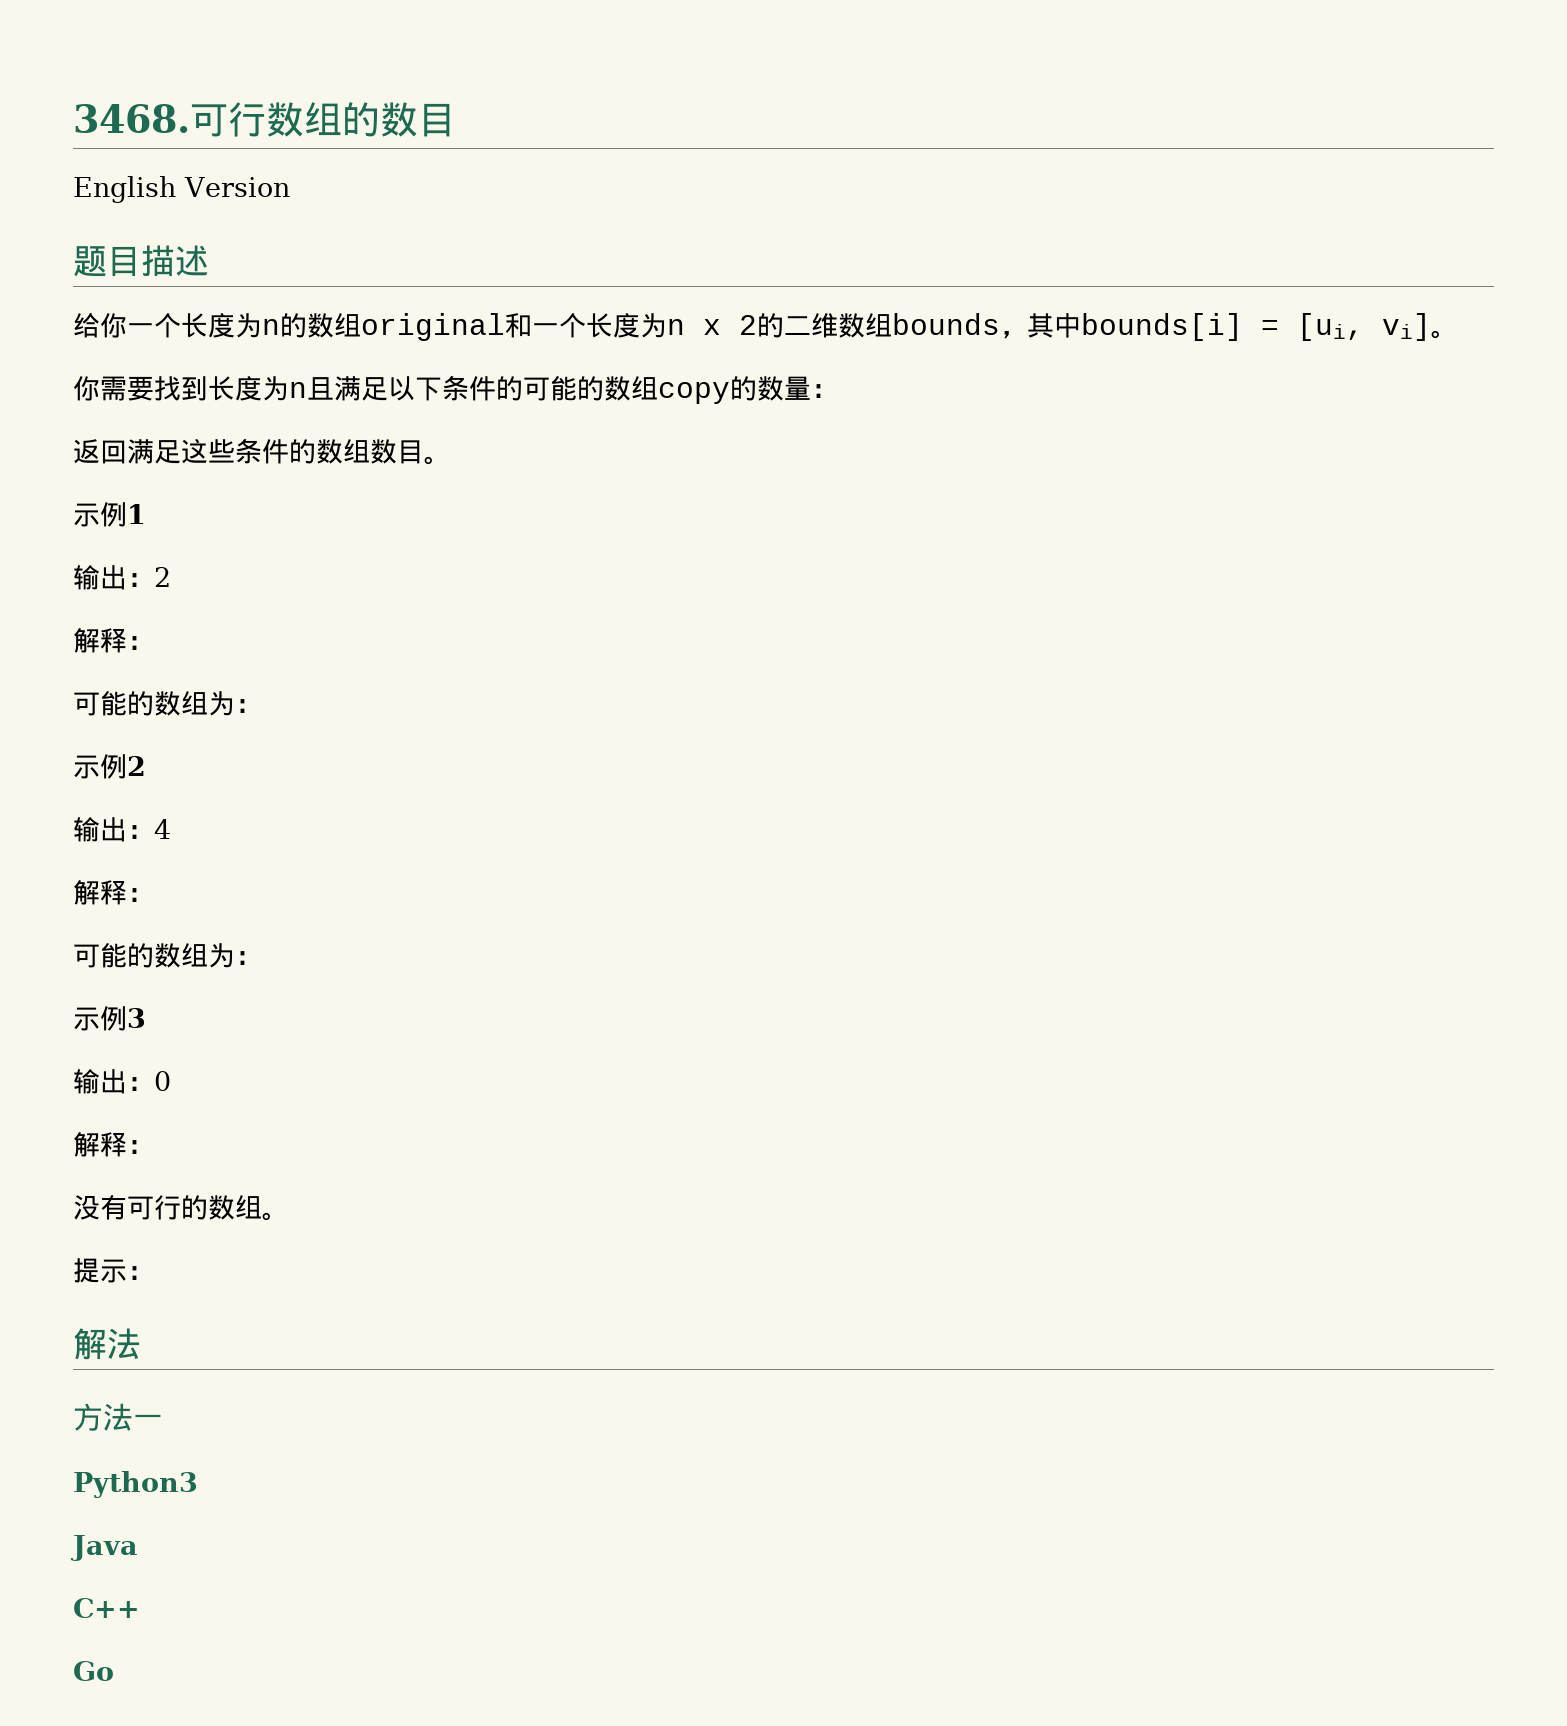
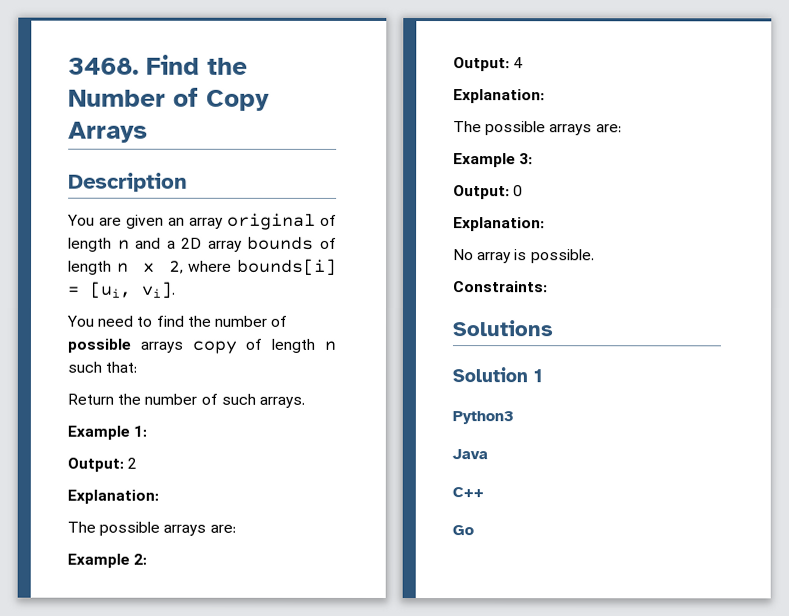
[190,102,456,137] [73,176,290,203] [73,245,209,277] [73,312,1458,341] [73,375,838,404] [73,438,451,465] [73,502,146,527] [73,565,171,590] [73,628,154,653] [73,691,262,716] [73,754,146,779] [73,817,171,842] [73,880,154,905] [73,943,262,968] [73,1006,146,1031] [73,1069,171,1094] [73,1132,154,1157] [73,1195,289,1221] [73,1258,154,1283] [73,1328,141,1360] [73,1403,163,1431] 可行数组的数目 // English Version // 题目描述 // 给你一个长度为n的数组original和一个长度为n x 2的二维数组bounds，其中bounds[i] = [ui, vi]。 // 你需要找到长度为n且满足以下条件的可能的数组copy的数量： // 返回满足这些条件的数组数目。 // 示例1 // 输出：2 // 解释： // 可能的数组为： // 示例2 // 输出：4 // 解释： // 可能的数组为： // 示例3 // 输出：0 // 解释： // 没有可行的数组。 // 提示： // 解法 // 方法一 -> [146,54,248,75] [68,87,270,111] [68,121,148,143] [68,172,188,192] [67,212,337,230] [68,236,337,252] [68,258,337,276] [68,281,176,299] [66,315,288,327] [67,338,336,354] [67,361,138,373] [67,393,305,408] [67,425,148,440] [67,457,138,472] [67,489,159,504] [67,521,236,536] [67,553,148,568] [453,57,524,72] [453,89,545,104] [453,121,622,136] [453,153,534,168] [453,185,524,200] [453,217,545,232] [453,249,595,264] [453,281,548,293] [452,320,553,337] [452,367,543,383] Find the Number of Copy Arrays // Description // You are given an array original of length n and a 2D array bounds of length n x 2, where bounds[i] = [ui, vi]. // You need to find the number of possible arrays copy of length n such that: // Return the number of such arrays. // Example 1: // Output: 2 // Explanation: // The possible arrays are: // Example 2: // Output: 4 // Explanation: // The possible arrays are: // Example 3: // Output: 0 // Explanation: // No array is possible. // Constraints: // Solutions // Solution 1

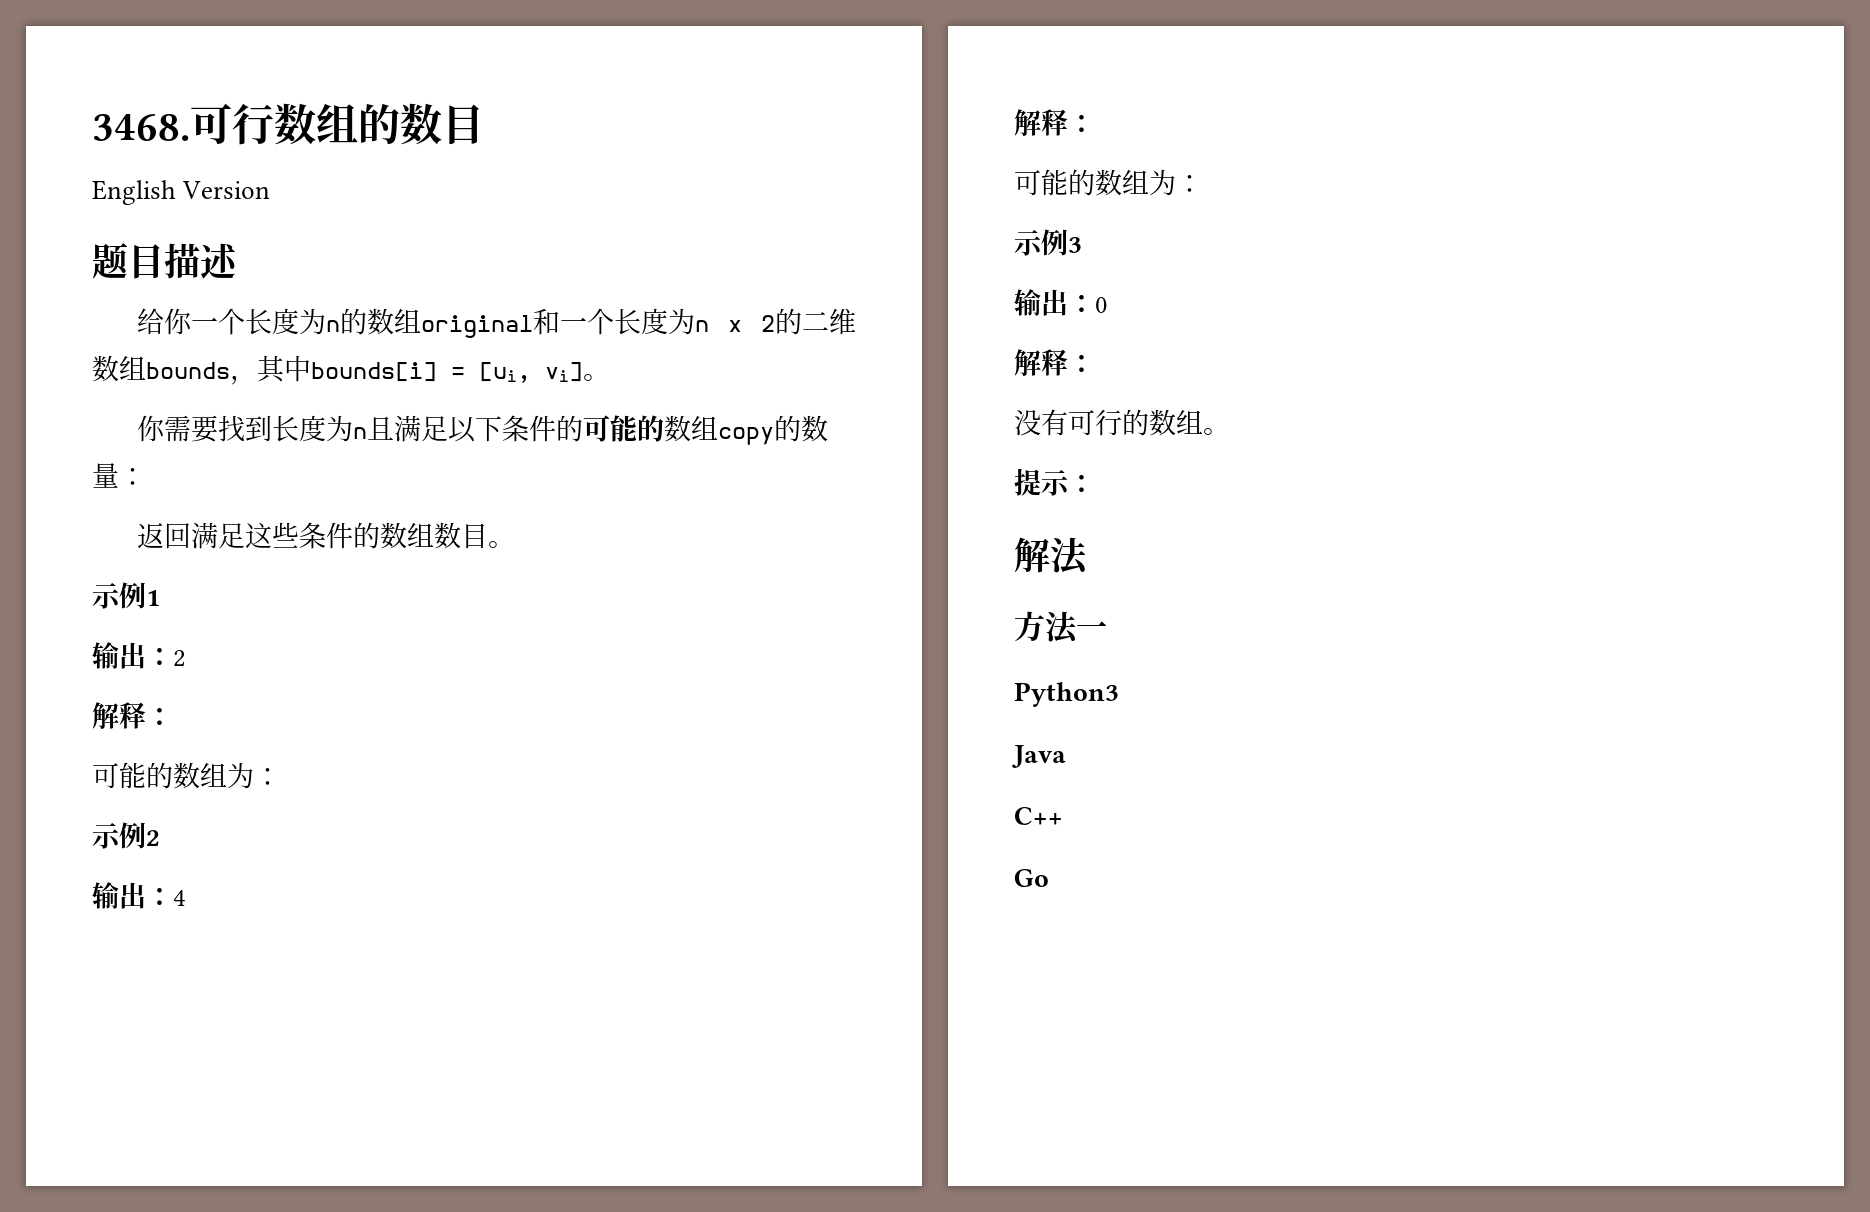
[146,54,248,75] [68,87,270,111] [68,121,148,143] [68,172,188,192] [67,212,337,230] [68,236,337,252] [68,258,337,276] [68,281,176,299] [66,315,288,327] [67,338,336,354] [67,361,138,373] [67,393,305,408] [67,425,148,440] [67,457,138,472] [67,489,159,504] [67,521,236,536] [67,553,148,568] [453,57,524,72] [453,89,545,104] [453,121,622,136] [453,153,534,168] [453,185,524,200] [453,217,545,232] [453,249,595,264] [453,281,548,293] [452,320,553,337] [452,367,543,383] Find the Number of Copy Arrays // Description // You are given an array original of length n and a 2D array bounds of length n x 2, where bounds[i] = [ui, vi]. // You need to find the number of possible arrays copy of length n such that: // Return the number of such arrays. // Example 1: // Output: 2 // Explanation: // The possible arrays are: // Example 2: // Output: 4 // Explanation: // The possible arrays are: // Example 3: // Output: 0 // Explanation: // No array is possible. // Constraints: // Solutions // Solution 1 -> [190,103,484,145] [92,180,271,205] [92,243,239,279] [137,308,856,338] [92,355,610,385] [137,415,829,445] [92,463,146,488] [137,522,516,549] [92,582,160,609] [92,642,186,669] [92,702,173,729] [92,762,281,789] [92,822,160,849] [92,882,186,909] [1014,109,1095,136] [1014,169,1203,196] [1014,229,1082,256] [1014,289,1108,316] [1014,349,1095,376] [1014,409,1230,436] [1014,468,1095,496] [1014,537,1089,575] [1014,611,1107,644] 可行数组的数目 // English Version // 题目描述 // 给你一个长度为n的数组original和一个长度为n x 2的二维数组bounds，其中bounds[i] = [ui, vi]。 // 你需要找到长度为n且满足以下条件的可能的数组copy的数量： // 返回满足这些条件的数组数目。 // 示例1 // 输出：2 // 解释： // 可能的数组为： // 示例2 // 输出：4 // 解释： // 可能的数组为： // 示例3 // 输出：0 // 解释： // 没有可行的数组。 // 提示： // 解法 // 方法一

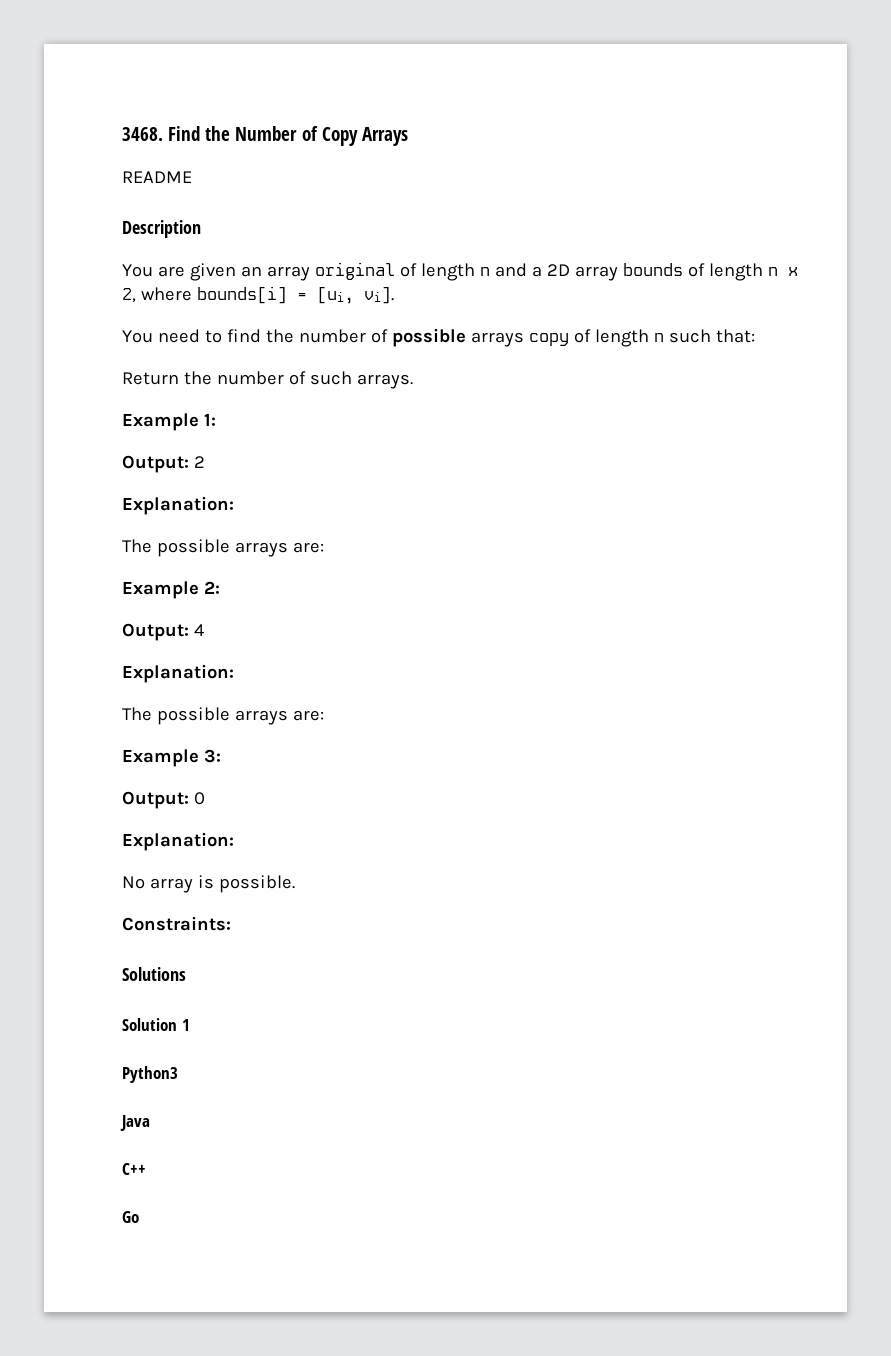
[190,103,484,145] [92,180,271,205] [92,243,239,279] [137,308,856,338] [92,355,610,385] [137,415,829,445] [92,463,146,488] [137,522,516,549] [92,582,160,609] [92,642,186,669] [92,702,173,729] [92,762,281,789] [92,822,160,849] [92,882,186,909] [1014,109,1095,136] [1014,169,1203,196] [1014,229,1082,256] [1014,289,1108,316] [1014,349,1095,376] [1014,409,1230,436] [1014,468,1095,496] [1014,537,1089,575] [1014,611,1107,644] 可行数组的数目 // English Version // 题目描述 // 给你一个长度为n的数组original和一个长度为n x 2的二维数组bounds，其中bounds[i] = [ui, vi]。 // 你需要找到长度为n且满足以下条件的可能的数组copy的数量： // 返回满足这些条件的数组数目。 // 示例1 // 输出：2 // 解释： // 可能的数组为： // 示例2 // 输出：4 // 解释： // 可能的数组为： // 示例3 // 输出：0 // 解释： // 没有可行的数组。 // 提示： // 解法 // 方法一 -> [168,126,408,146] [122,171,192,183] [122,220,201,238] [122,262,798,281] [122,286,394,304] [122,328,755,347] [122,371,413,389] [122,413,216,431] [122,455,205,473] [122,496,234,515] [122,539,324,557] [122,581,220,599] [122,623,204,641] [122,664,234,683] [122,707,324,725] [122,749,221,767] [122,791,205,809] [122,832,234,851] [122,875,295,893] [122,916,231,931] [122,967,186,981] [122,1018,190,1031] Find the Number of Copy Arrays // README // Description // You are given an array original of length n and a 2D array bounds of length n x 2, where bounds[i] = [ui, vi]. // You need to find the number of possible arrays copy of length n such that: // Return the number of such arrays. // Example 1: // Output: 2 // Explanation: // The possible arrays are: // Example 2: // Output: 4 // Explanation: // The possible arrays are: // Example 3: // Output: 0 // Explanation: // No array is possible. // Constraints: // Solutions // Solution 1

